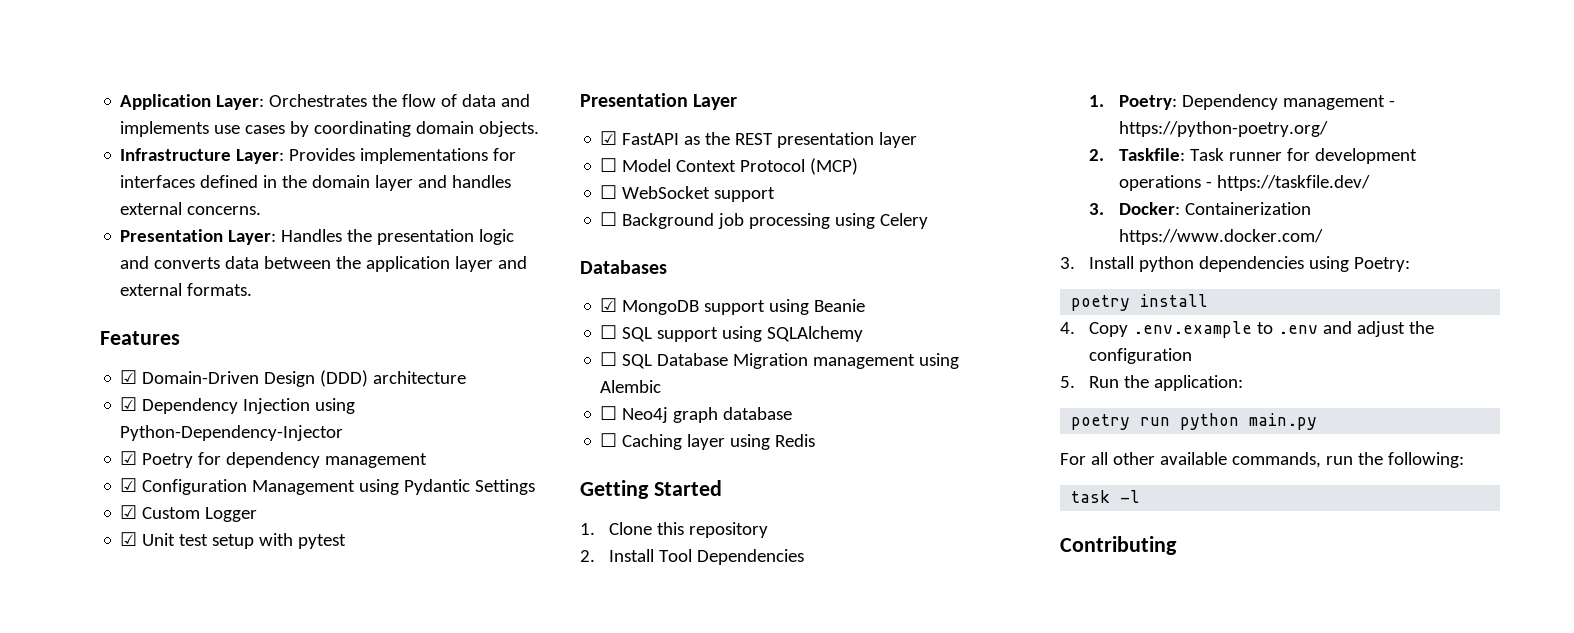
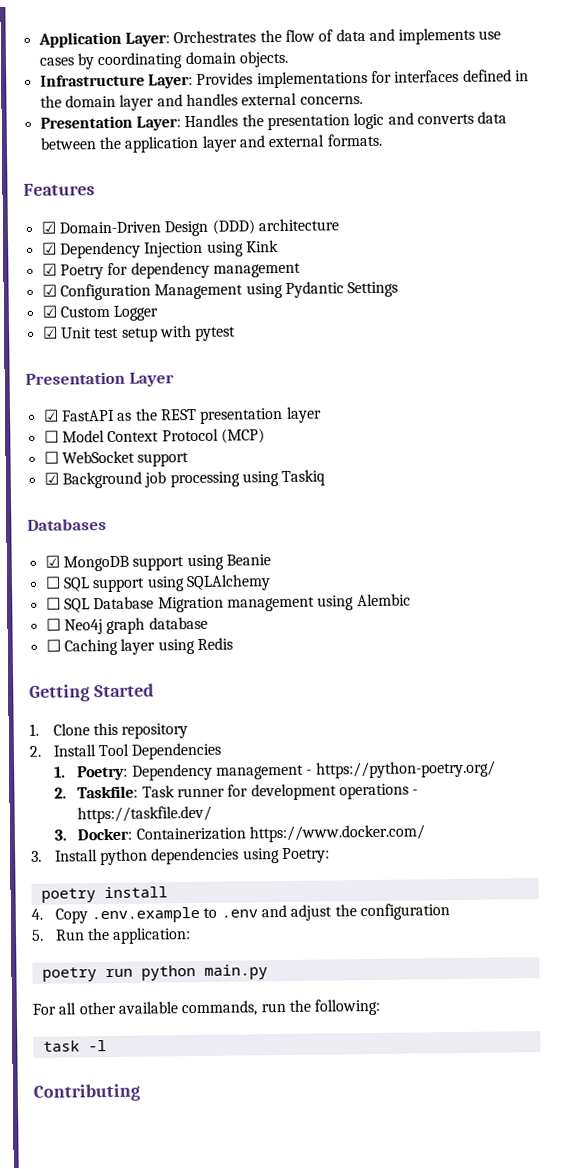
[120,425,344,441] Python-Dependency-Injector -> [245,240,279,253] Kink
[600,212,618,226] ☐ -> [43,472,59,485] ☑
[880,213,929,229] Celery -> [281,469,326,486] Taskiq

